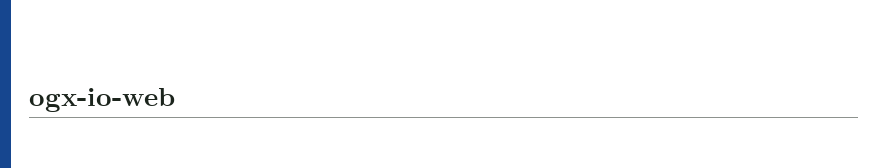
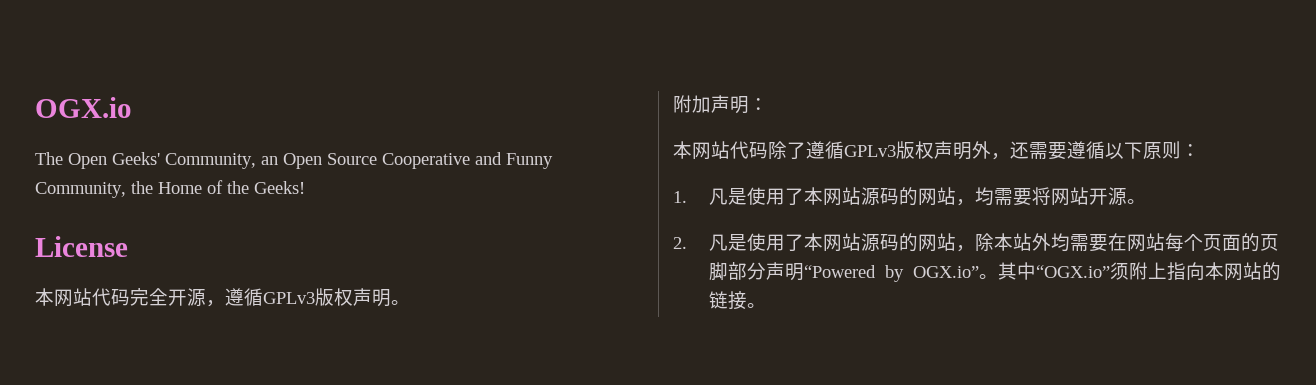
[29,88,175,112] ogx-io-web -> [35,97,132,118] [35,152,553,169] [35,180,305,198] [35,236,128,257] [35,288,410,307] [673,95,768,114] [673,141,1200,160] [673,187,1146,206] [673,233,1279,252] [708,262,1281,282] [708,291,766,310] OGX.io // The Open Geeks' Community, an Open Source Cooperative and Funny Community, the Home of the Geeks! // License // 本网站代码完全开源，遵循GPLv3版权声明。 // 附加声明： // 本网站代码除了遵循GPLv3版权声明外，还需要遵循以下原则： // 1.凡是使用了本网站源码的网站，均需要将网站开源。 // 2.凡是使用了本网站源码的网站，除本站外均需要在网站每个页面的页脚部分声明“Powered by OGX.io”。其中“OGX.io”须附上指向本网站的链接。

